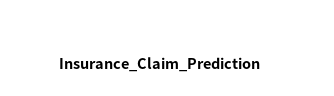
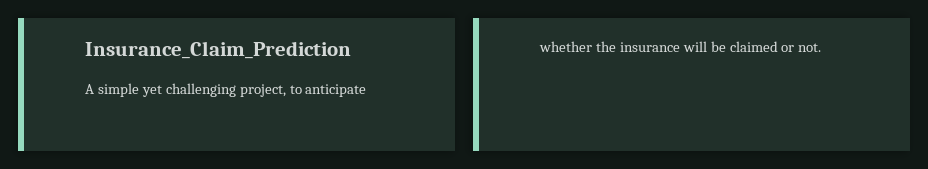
(260, 64) none -> [85,83,367,97] [539,41,822,52] // A simple yet challenging project, to anticipate whether the insurance will be claimed or not.

